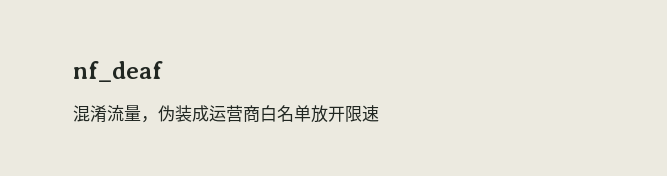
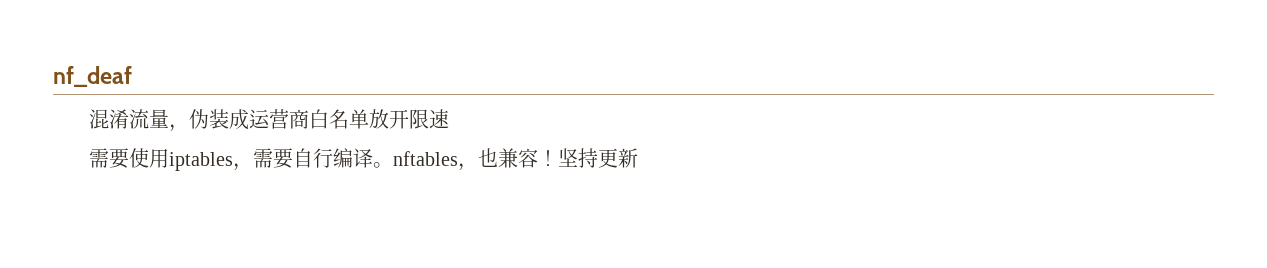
(379, 113) none -> [89,148,639,171] // 需要使用iptables，需要自行编译。nftables，也兼容！坚持更新

